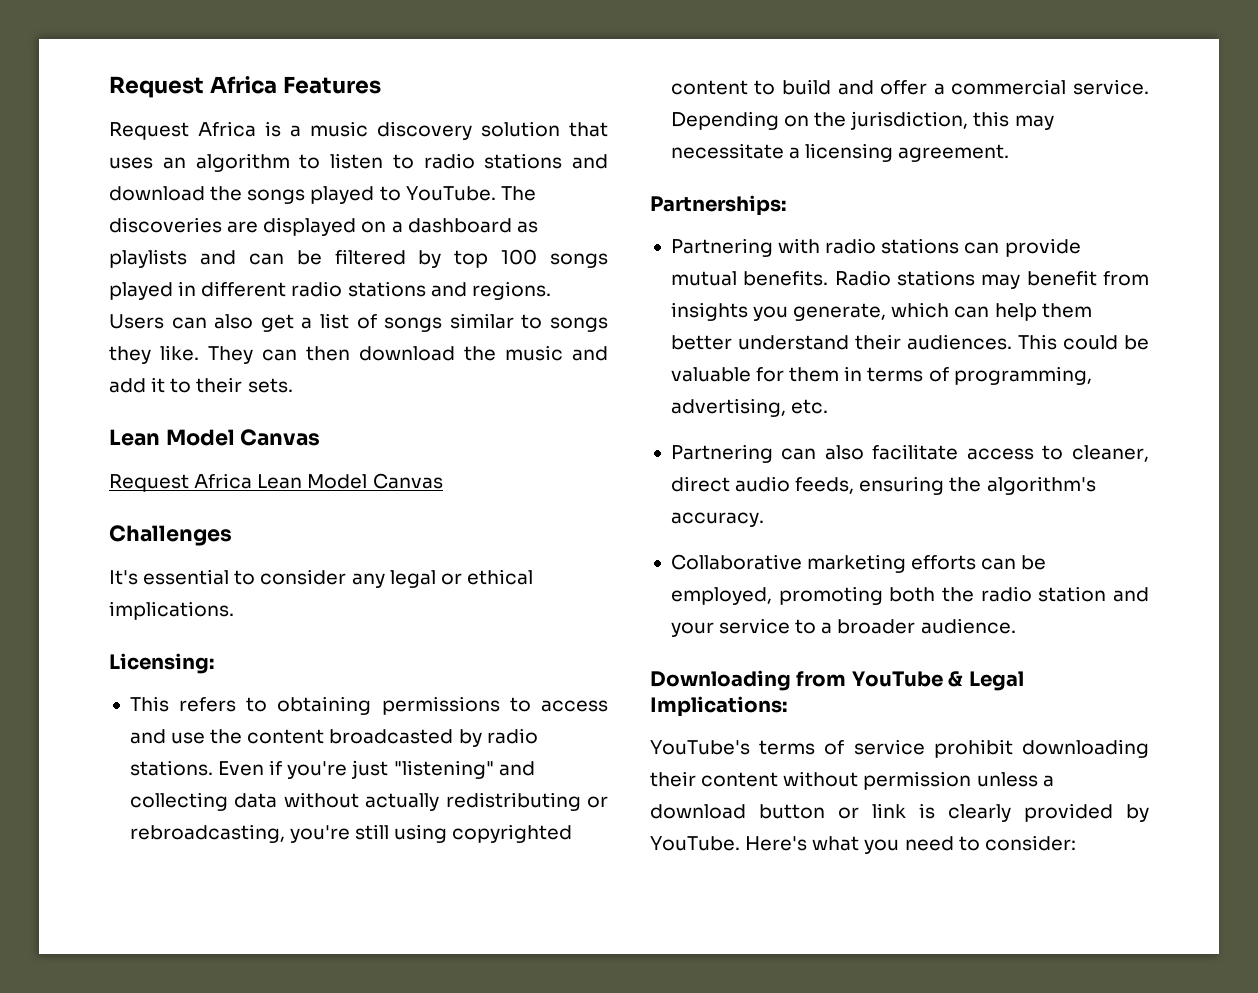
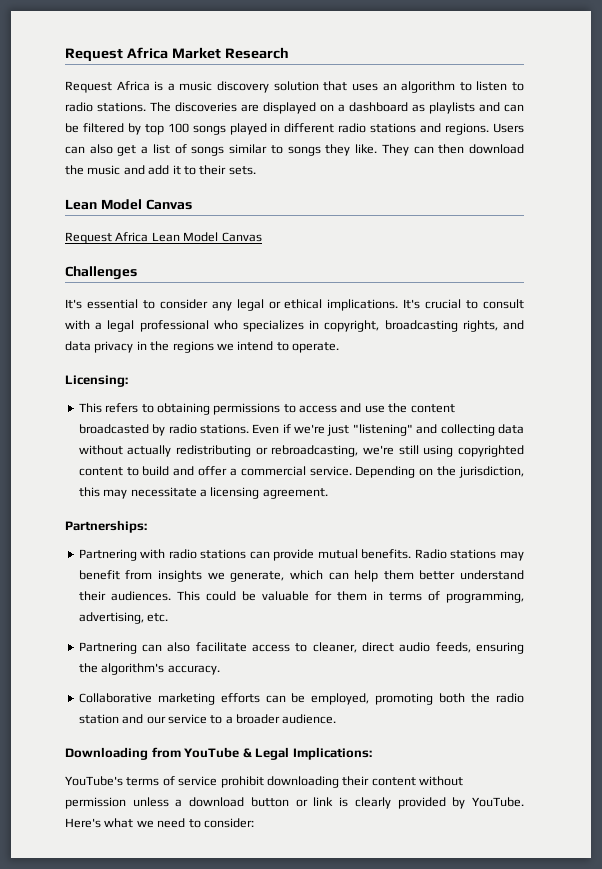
[109,76,381,98] Request Africa Features -> [65,47,289,62] Request Africa Market Research
[484,153,608,169] [109,186,496,204] stations and download the songs played to YouTube. -> [97,102,146,112] stations.
(234, 610) none -> [403,299,524,309] [65,320,524,332] [65,341,339,353] It's crucial to consult with a legal professional who specializes in copyright, broadcasting rights, and data privacy in the regions we intend to operate.
[287,761,348,779] you're -> [294,424,326,434] we're
[290,825,351,843] you're -> [363,445,395,455] we're
[753,306,789,321] you -> [207,572,225,580] we
[670,622,714,637] your -> [146,716,166,724] our
[864,839,900,854] you -> [136,820,154,828] we

